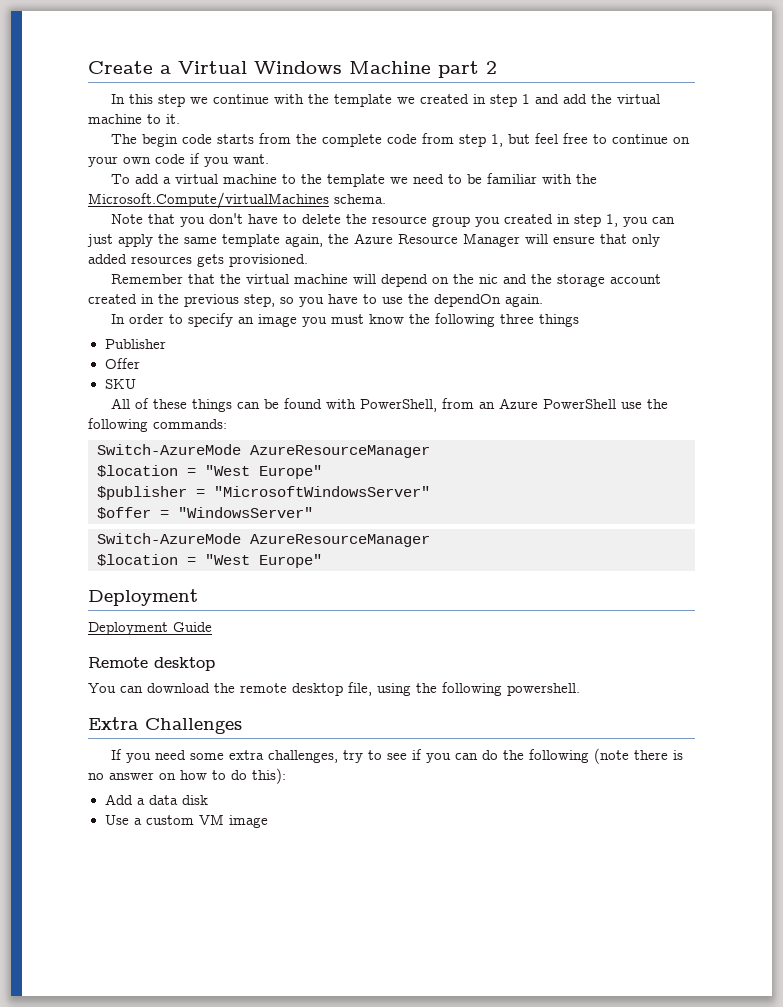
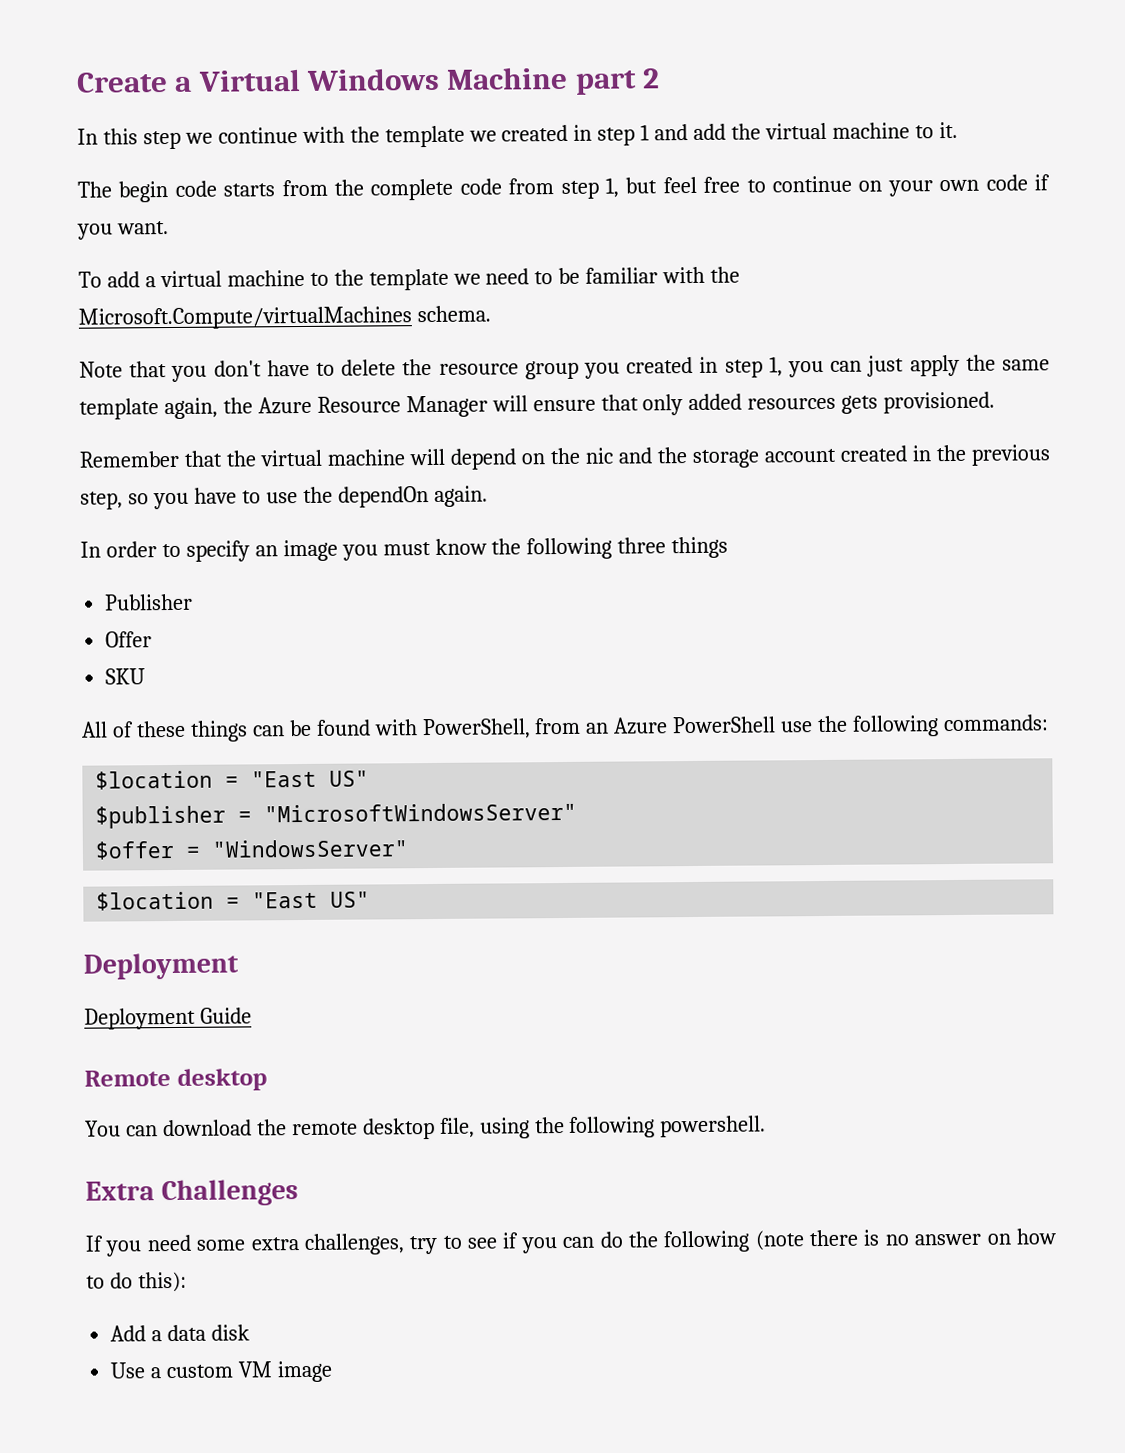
[97,444,430,458] [97,465,322,479] // Switch-AzureMode AzureResourceManager // $location = "West Europe" -> [95,770,370,790] // $location = "East US"
[97,533,430,547] [97,554,322,568] // Switch-AzureMode AzureResourceManager // $location = "West Europe" -> [96,891,371,911] // $location = "East US"

